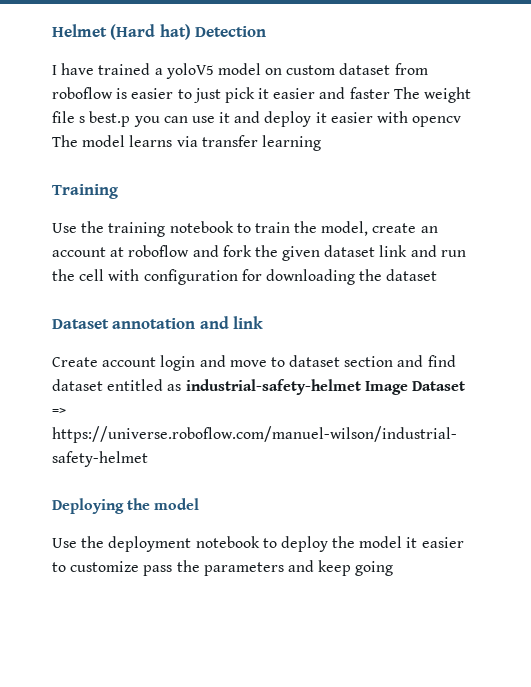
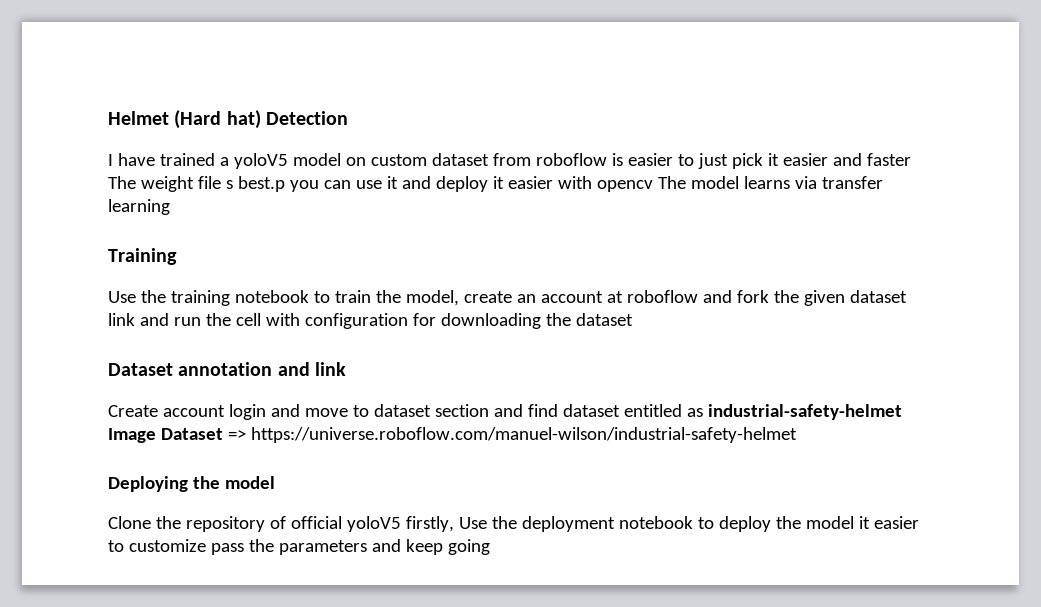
(200, 504) none -> [108,516,454,532] Clone the repository of official yoloV5 firstly,

